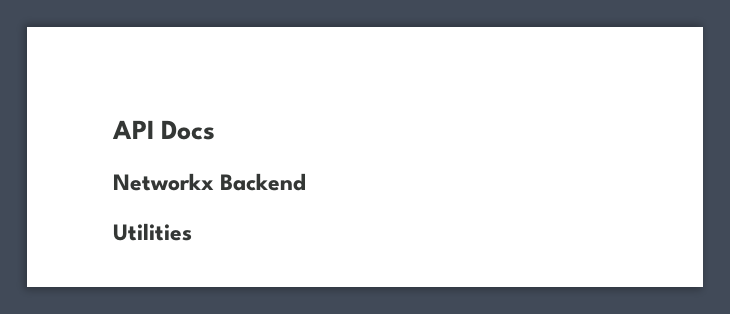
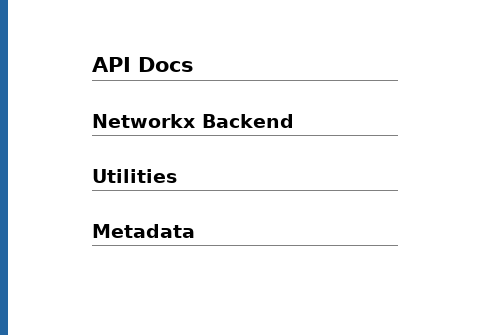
(192, 232) none -> [92,224,195,238] // Metadata

